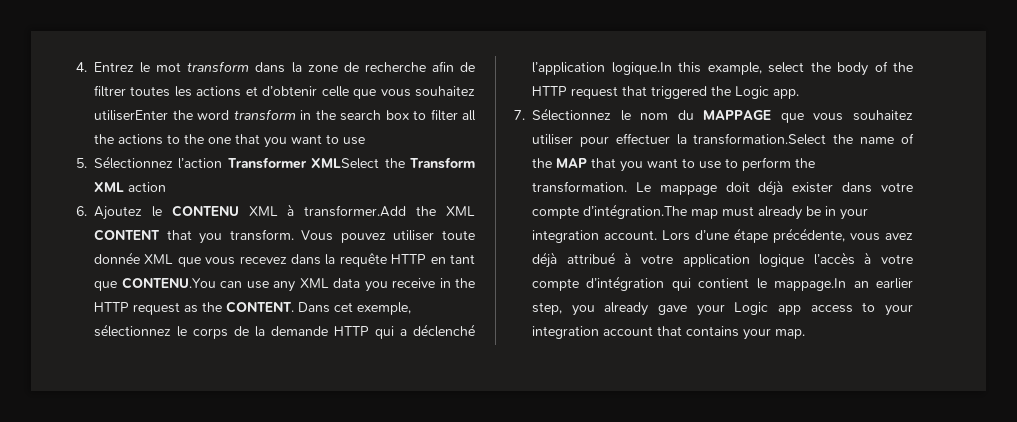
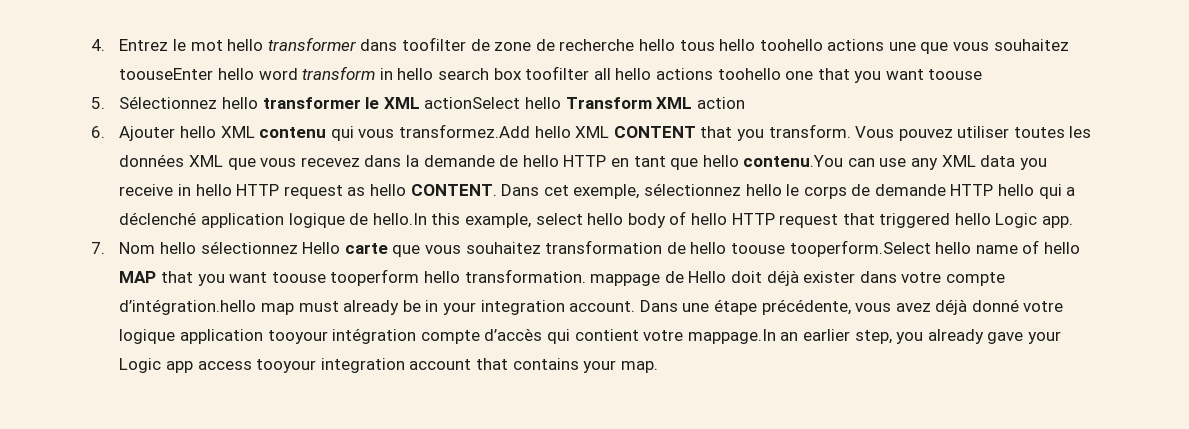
[187,61,476,73] [94,85,476,99] [94,110,193,121] transform dans la zone de recherche afin de filtrer toutes les actions et d’obtenir celle que vous souhaitez utiliserEnter the -> [227,37,1069,54] [119,68,255,80] hello transformer dans toofilter de zone de recherche hello tous hello toohello actions une que vous souhaitez toouseEnter hello
[315,110,336,120] the -> [397,68,434,80] hello
[413,109,476,121] [94,134,204,145] to filter all the actions to the -> [525,66,781,80] toofilter all hello actions toohello
[326,134,365,145] to use -> [928,69,983,80] toouse
[178,157,475,169] [94,182,166,192] [76,204,437,220] l’action Transformer XMLSelect the Transform XML action // 6. Ajoutez le CONTENU XML à transformer.Add the -> [222,97,745,109] [91,124,571,141] hello transformer le XML actionSelect hello Transform XML action // 6. Ajouter hello XML contenu qui vous transformez.Add hello
[442,230,475,240] [94,252,140,264] toute donnée -> [1013,126,1092,138] [119,154,185,167] toutes les données
[339,253,387,267] requête -> [423,155,559,167] demande de hello
[121,277,216,289] CONTENU.You -> [702,155,844,167] hello contenu.You
[455,278,475,288] the -> [195,184,232,196] hello
[202,302,222,312] the -> [369,184,406,196] hello
(171, 330) none -> [745,184,782,196] hello
[255,326,265,337] la -> (871, 190) none
(369, 331) none -> [998,184,1035,196] hello
[532,62,672,75] l’application logique.In -> [201,213,427,228] application logique de hello.In
[810,62,831,72] the -> [587,213,624,225] hello
[893,62,913,72] the -> [690,213,727,225] hello
[711,86,731,96] the -> [954,213,991,225] hello
[532,108,913,123] [532,133,854,147] Sélectionnez le nom du MAPPAGE que vous souhaitez utiliser pour effectuer la transformation.Select the -> [119,240,972,257] Nom hello sélectionnez Hello carte que vous souhaitez transformation de hello toouse tooperform.Select hello
[532,158,552,168] the -> [1043,242,1080,254] hello
[682,157,815,171] [532,181,717,195] to use to perform the transformation. Le mappage -> [271,269,727,286] toouse tooperform hello transformation. mappage de Hello
[583,204,687,219] d’intégration.The -> [119,299,257,315] d’intégration.hello
[662,230,729,241] Lors d’une -> [639,300,710,312] Dans une
[566,252,913,267] [532,276,665,291] attribué à votre application logique l’accès à votre compte d’intégration -> [971,299,1064,312] [119,328,543,344] donné votre logique application tooyour intégration compte d’accès
[756,278,767,289] le -> [643,330,684,341] votre
[862,302,913,316] to your -> [256,359,317,373] tooyour

